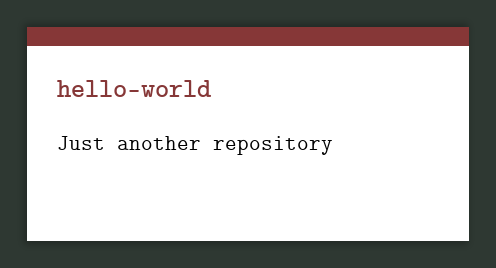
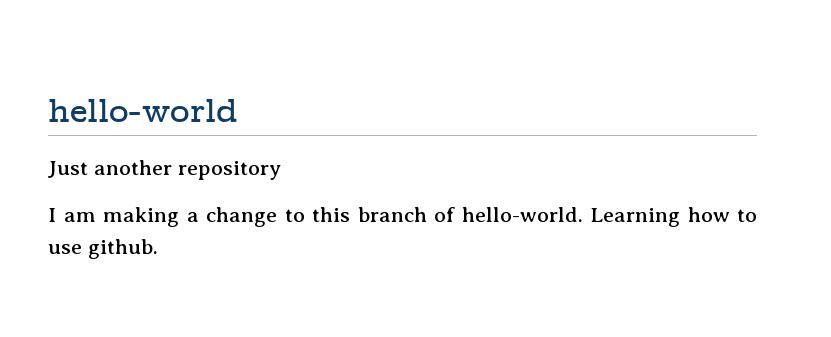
(333, 145) none -> [48,207,757,227] [48,239,158,259] // I am making a change to this branch of hello-world. Learning how to use github.

